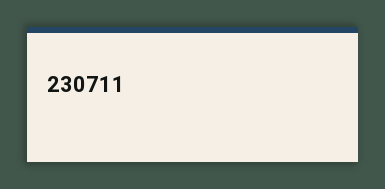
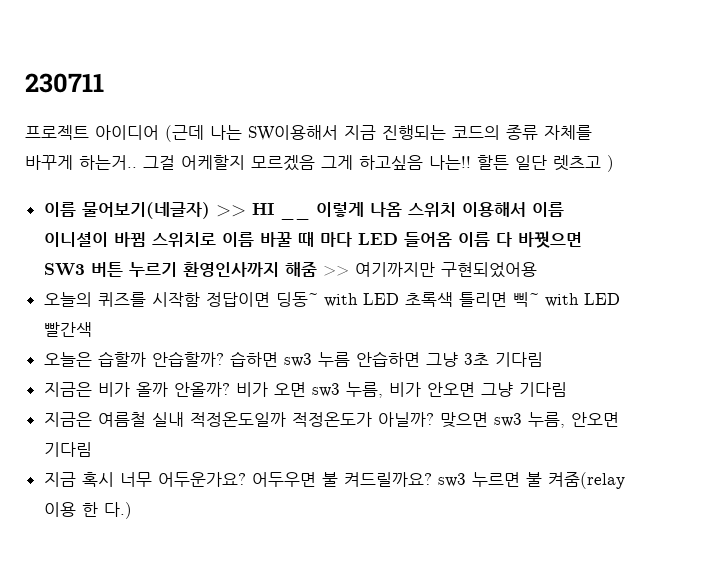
(125, 84) none -> [25,125,592,142] [25,155,614,172] [43,202,274,219] [279,202,564,220] [43,231,582,248] [43,262,537,278] [43,292,620,307] [43,322,92,337] [43,351,543,367] [43,382,567,398] [43,412,619,428] [43,442,92,457] [43,472,625,489] [43,502,132,519] // 프로젝트 아이디어 (근데 나는 SW이용해서 지금 진행되는 코드의 종류 자체를 바꾸게 하는거.. 그걸 어케할지 모르겠음 그게 하고싶음 나는!! 할튼 일단 렛츠고 ) // 이름 물어보기(네글자) >> HI __ 이렇게 나옴 스위치 이용해서 이름 이니셜이 바뀜 스위치로 이름 바꿀 때 마다 LED 들어옴 이름 다 바꿧으면 SW3 버튼 누르기 환영인사까지 해줌 >> 여기까지만 구현되었어용 // 오늘의 퀴즈를 시작함 정답이면 딩동~ with LED 초록색 틀리면 삑~ with LED 빨간색 // 오늘은 습할까 안습할까? 습하면 sw3 누름 안습하면 그냥 3초 기다림 // 지금은 비가 올까 안올까? 비가 오면 sw3 누름, 비가 안오면 그냥 기다림 // 지금은 여름철 실내 적정온도일까 적정온도가 아닐까? 맞으면 sw3 누름, 안오면 기다림 // 지금 혹시 너무 어두운가요? 어두우면 불 켜드릴까요? sw3 누르면 불 켜줌(relay 이용 한 다.)

